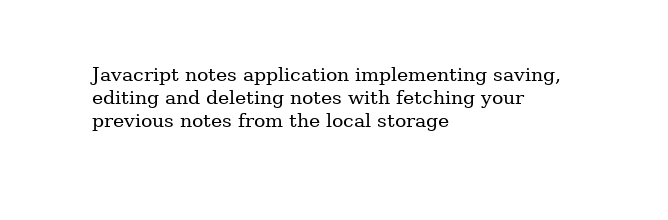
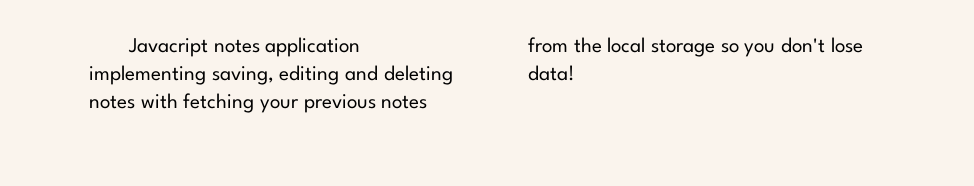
(449, 123) none -> [720,37,863,57] [528,65,575,81] so you don't lose data!

